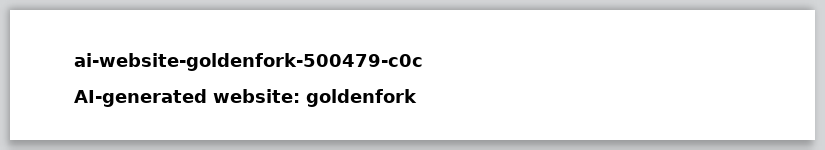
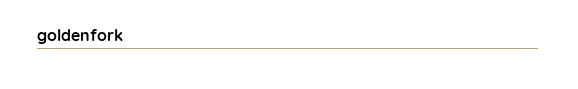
[74,53,423,71] [74,89,300,107] ai-website-goldenfork-500479-c0c // AI-generated website: -> (37, 36) none

